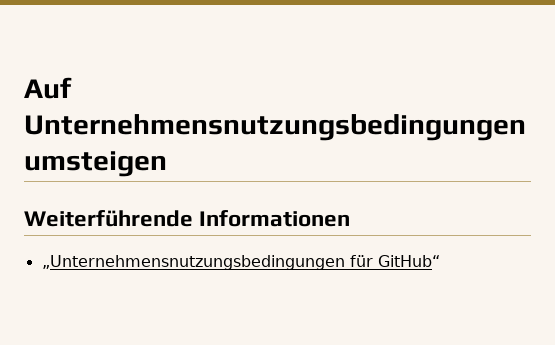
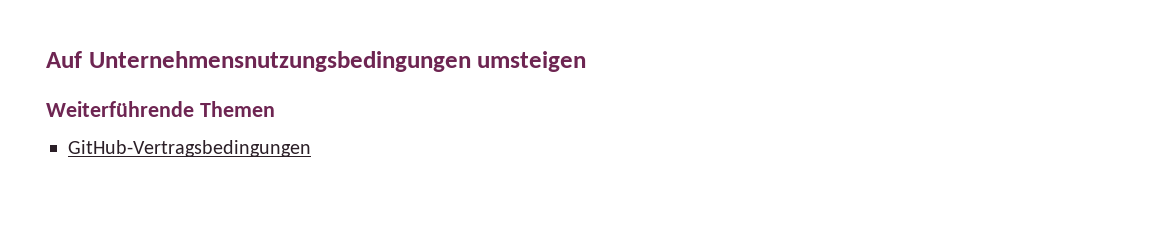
[199,210,351,227] [41,255,440,270] Informationen // „Unternehmensnutzungsbedingungen für GitHub“ -> [199,101,275,117] [68,140,311,157] Themen // GitHub-Vertragsbedingungen

